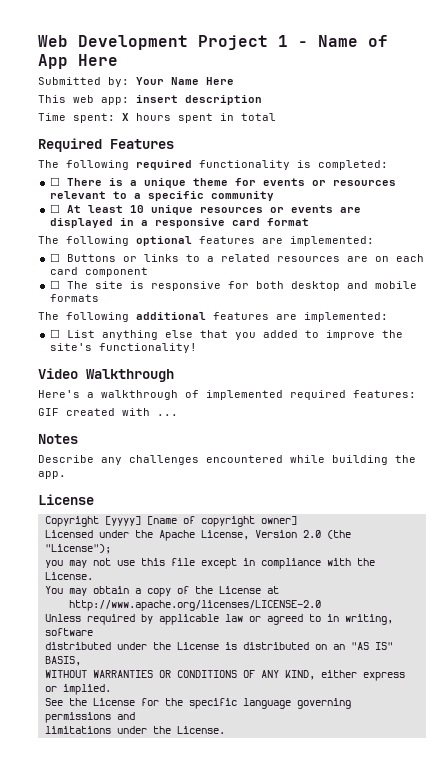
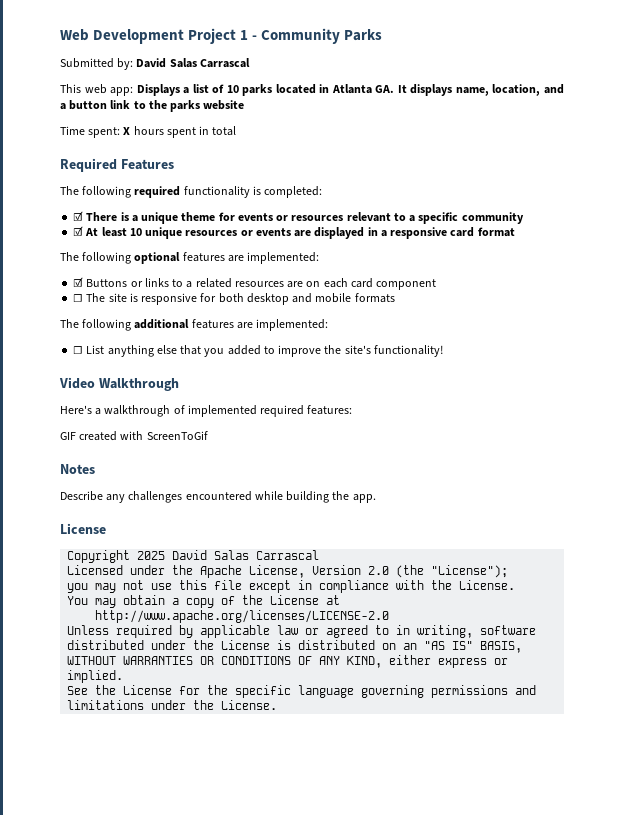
[318,35,388,47] [38,54,118,69] Name of App Here -> [261,28,383,44] Community Parks
[136,77,234,85] Your Name Here -> [136,58,250,68] David Salas Carrascal
[136,95,262,105] insert description -> [136,84,564,96] [60,100,245,112] Displays a list of 10 parks located in Atlanta GA. It displays name, location, and a button link to the parks website
[50,177,61,186] ☐ -> [73,211,84,221] ☑
[50,204,61,213] ☐ -> [73,226,84,236] ☑
[50,253,61,262] ☐ -> [73,277,84,287] ☑
[157,414,178,416] ... -> [146,431,208,440] ScreenToGif
[104,516,297,527] [yyyy] [name of copyright owner] -> [137,550,320,560] 2025 David Salas Carrascal

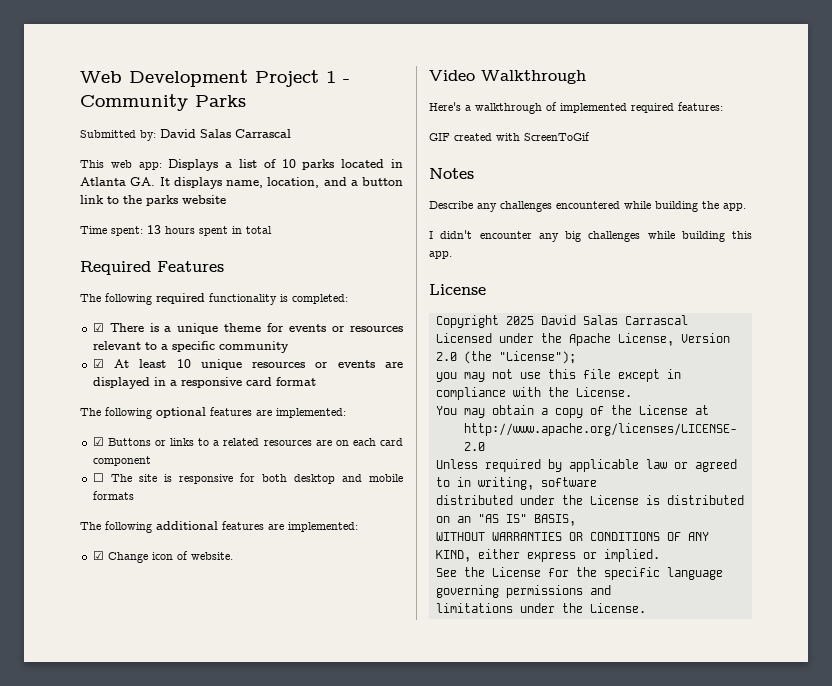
[123,127,131,135] X -> [147,225,161,234] 13
[73,345,443,357] ☐ List anything else that you added to improve the site's functionality! -> [92,551,233,563] ☑ Change icon of website.
(376, 498) none -> [429,230,752,242] [429,251,452,259] // I didn't encounter any big challenges while building this app.

